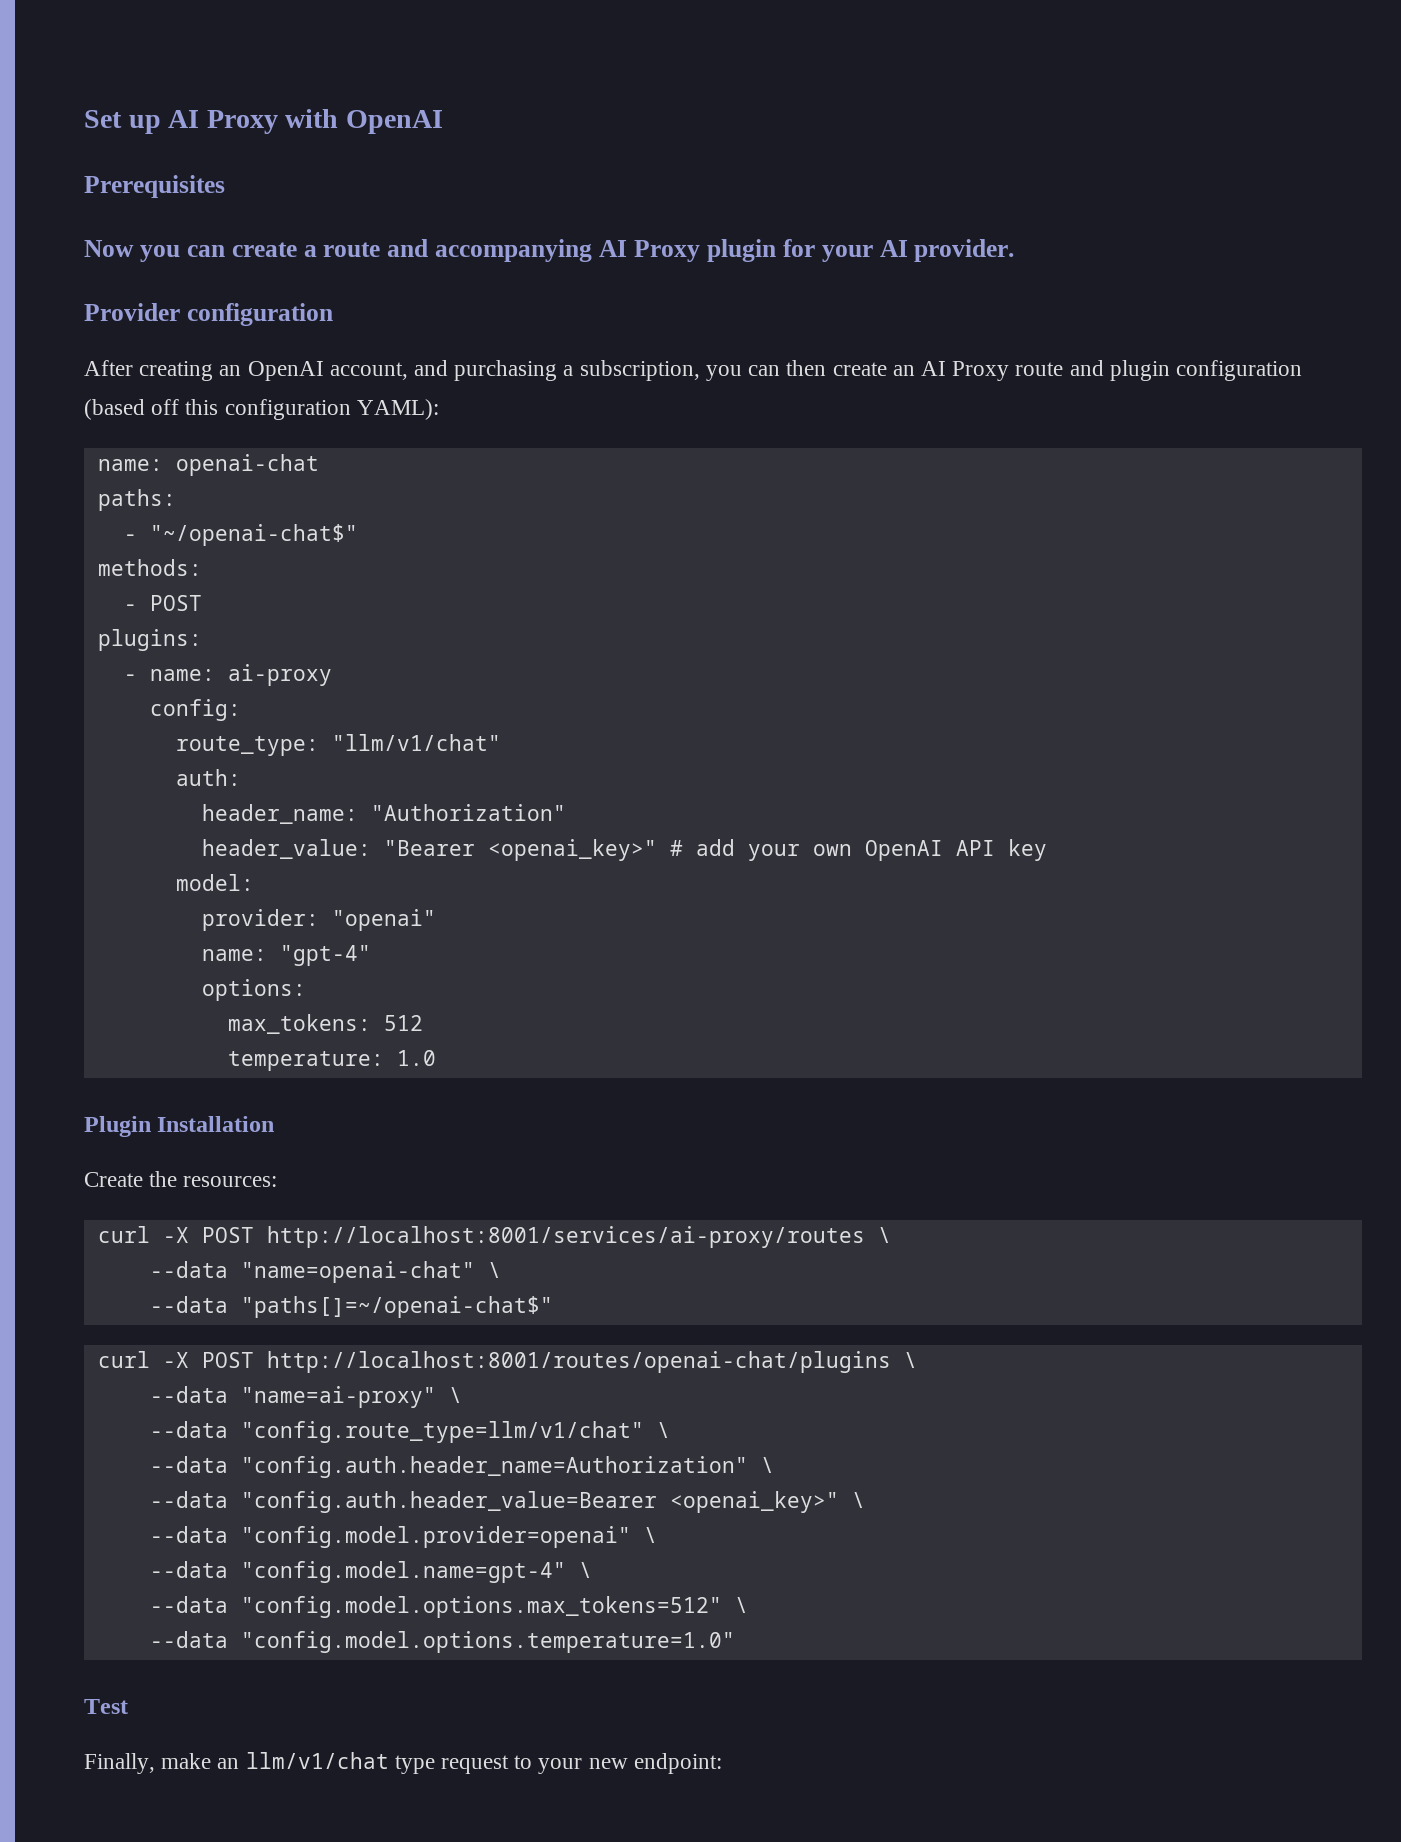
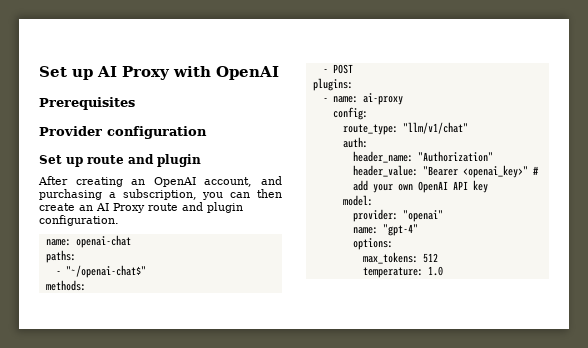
[84,239,1015,262] [84,303,333,326] Now you can create a route and accompanying AI Proxy plugin for your AI provider. // Provider configuration -> [39,126,207,139] [39,154,201,167] Provider configuration // Set up route and plugin
[1175,360,1302,381] [84,399,439,420] configuration (based off this configuration YAML): -> [39,215,119,226] configuration.
[84,1116,275,1137] [84,1171,278,1187] [97,1226,891,1248] [149,1261,501,1283] [149,1296,553,1318] [97,1351,917,1373] [149,1386,462,1408] [149,1421,670,1443] [149,1456,774,1478] [149,1491,865,1513] [149,1526,657,1548] [149,1561,592,1583] [149,1596,748,1618] [149,1631,735,1653] [84,1699,128,1714] [84,1752,722,1774] // Plugin Installation // Create the resources: // curl -X POST http://localhost:8001/services/ai-proxy/routes \ // --data "name=openai-chat" \ // --data "paths[]=~/openai-chat$" // curl -X POST http://localhost:8001/routes/openai-chat/plugins \ // --data "name=ai-proxy" \ // --data "config.route_type=llm/v1/chat" \ // --data "config.auth.header_name=Authorization" \ // --data "config.auth.header_value=Bearer <openai_key>" \ // --data "config.model.provider=openai" \ // --data "config.model.name=gpt-4" \ // --data "config.model.options.max_tokens=512" \ // --data "config.model.options.temperature=1.0" // Test // Finally, make an llm/v1/chat type request to your new endpoint: -> (443, 271) none

